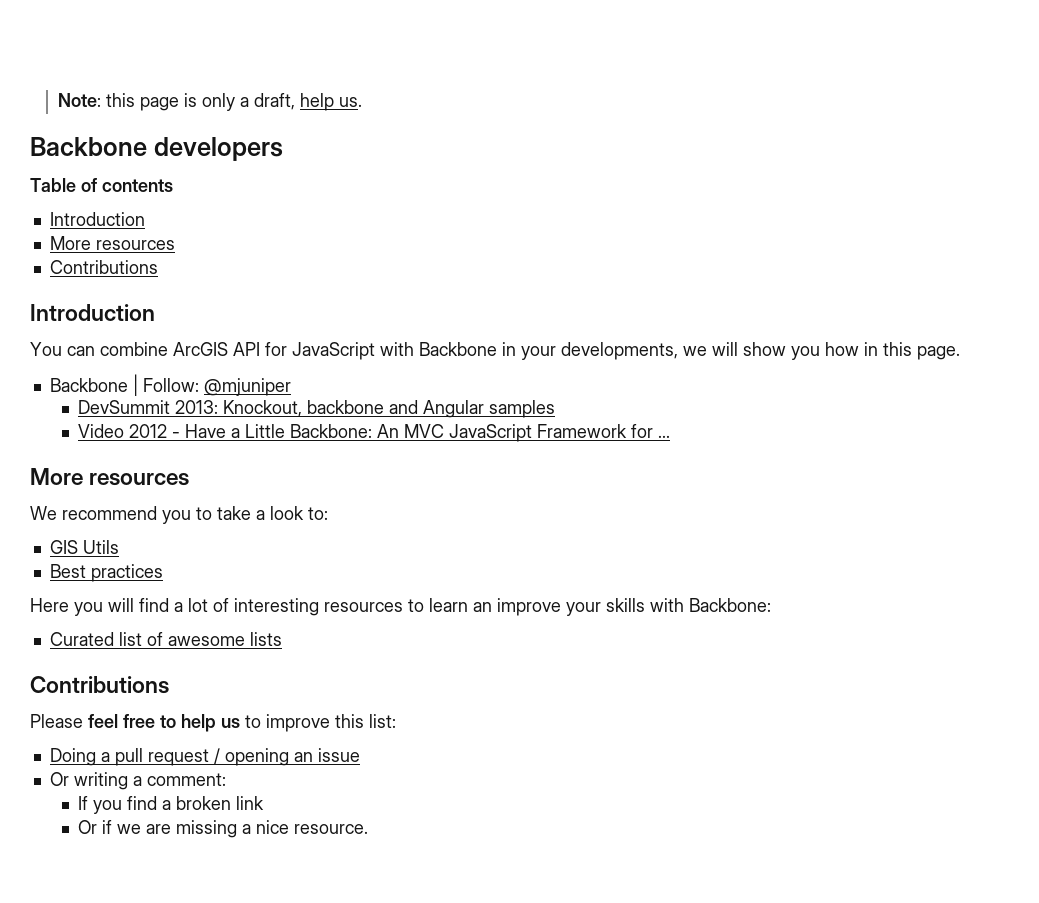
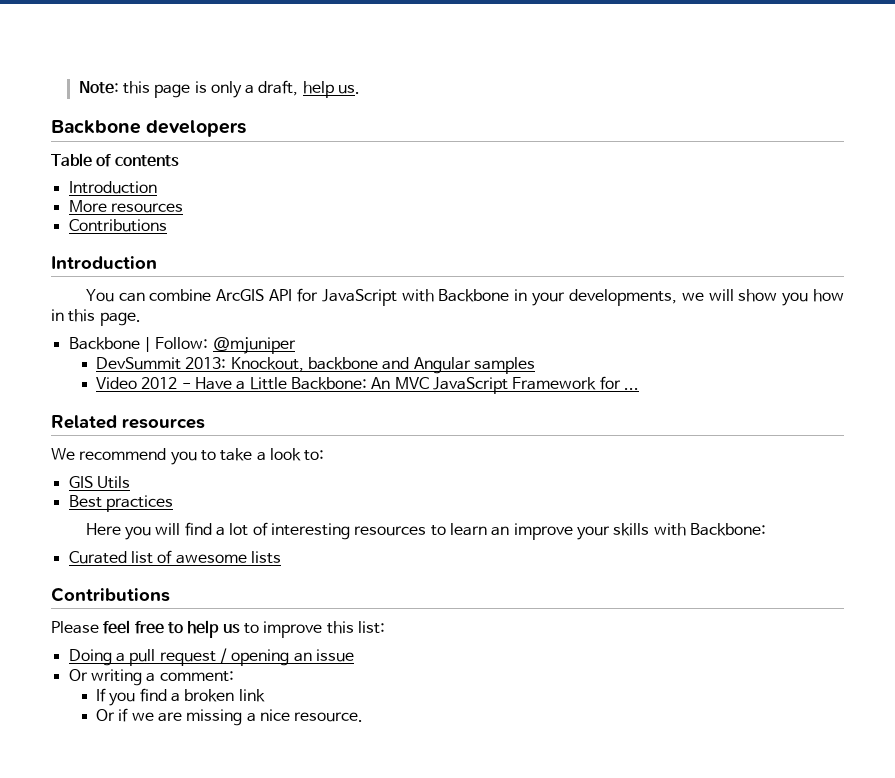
[30,468,83,485] More -> [51,415,117,429] Related

